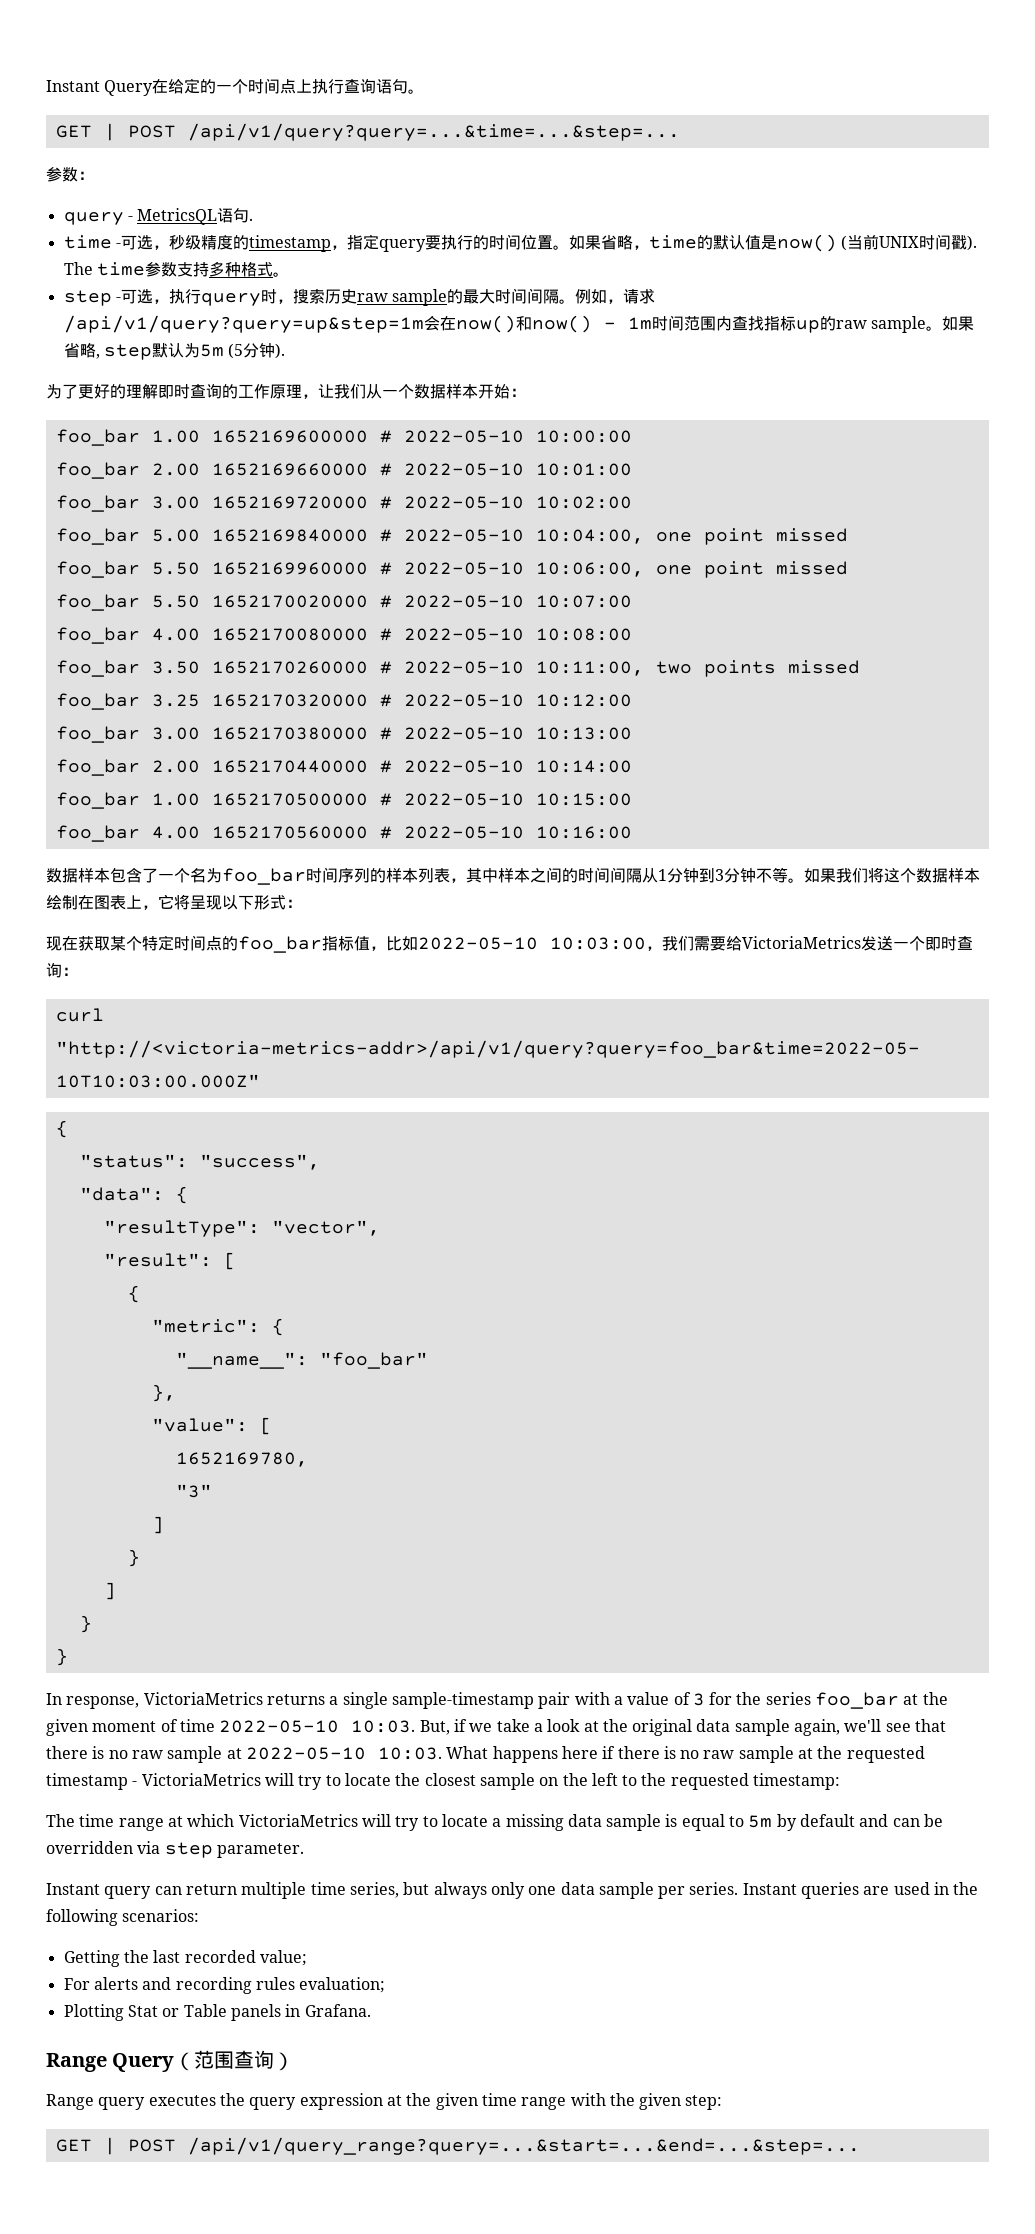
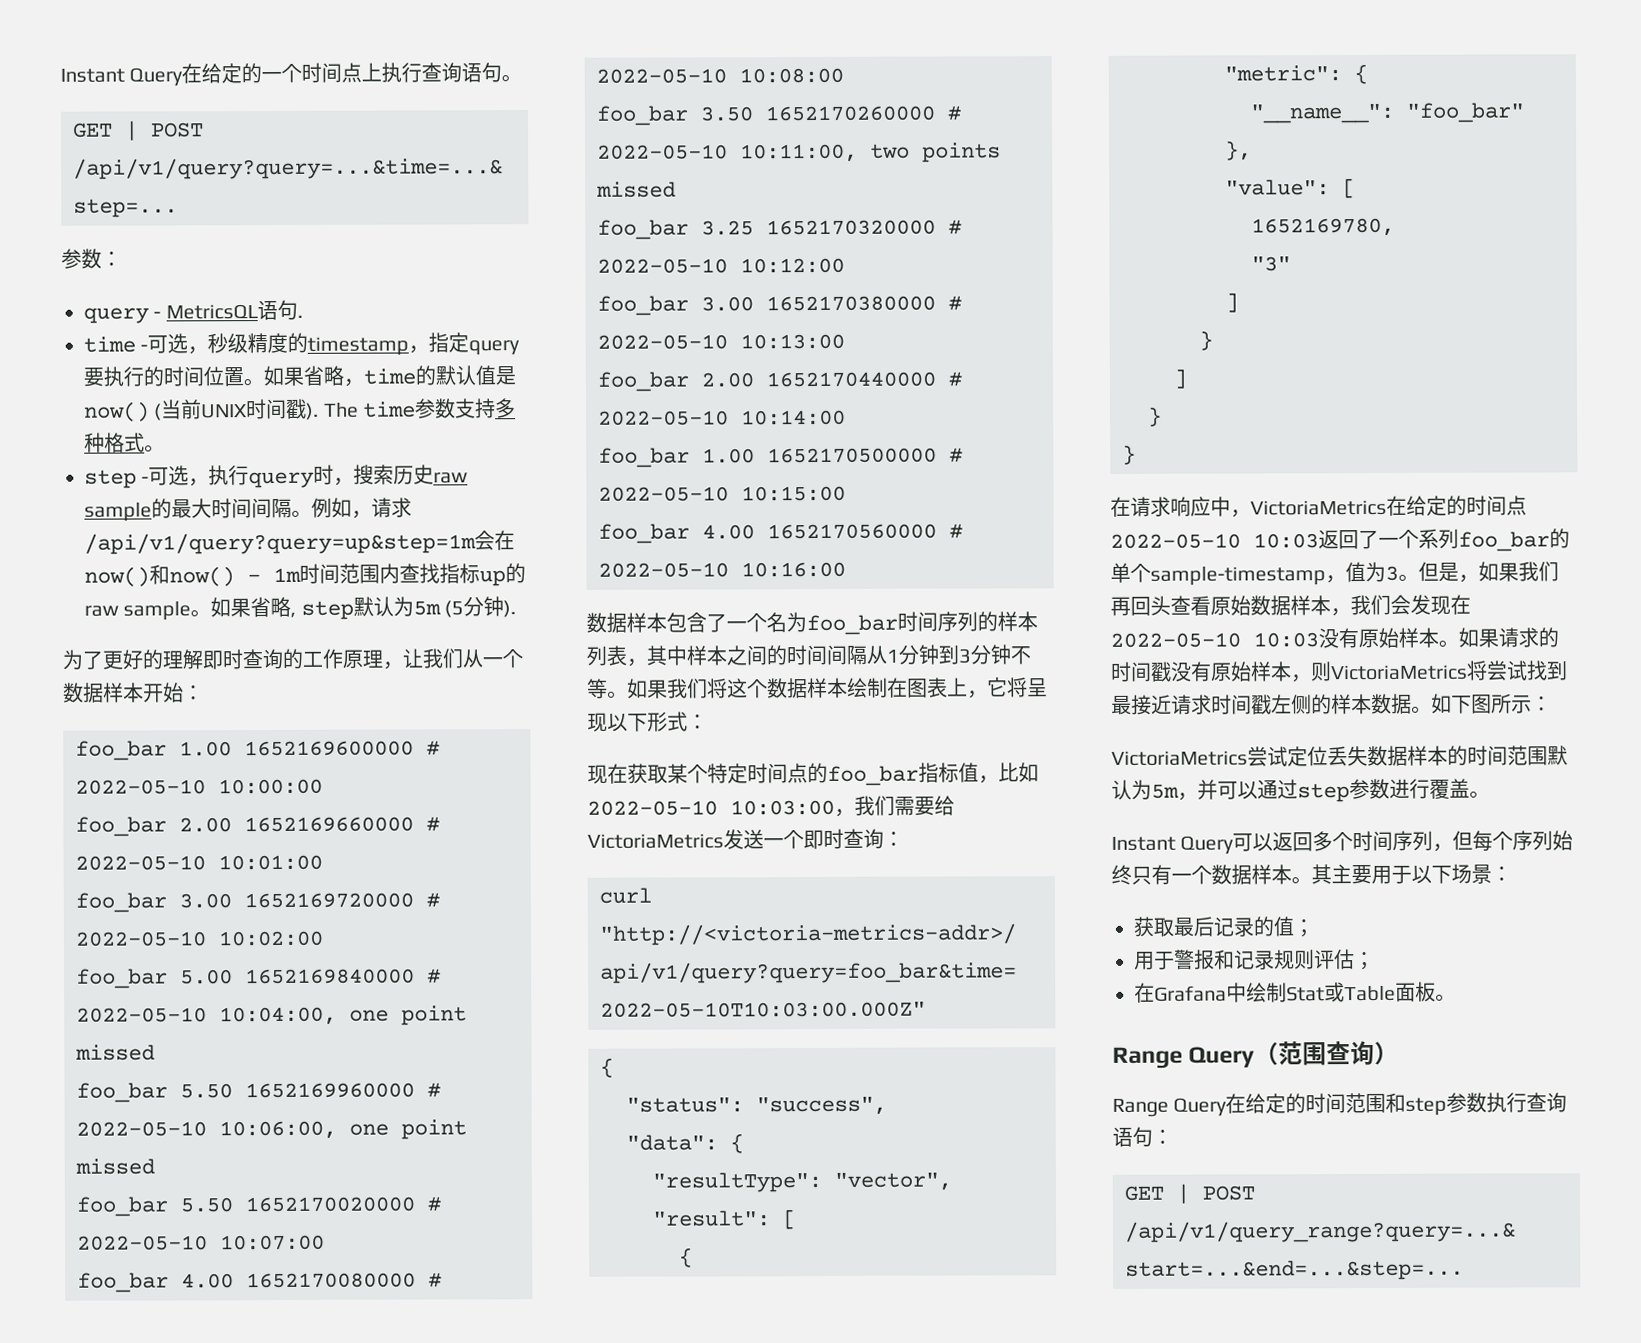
[46,1692,948,1709] [46,1719,947,1736] [46,1746,925,1763] [46,1773,841,1790] [46,1814,944,1831] [46,1841,304,1858] [46,1882,979,1899] [46,1909,200,1926] [63,1950,307,1967] [63,1977,386,1994] [63,2004,371,2021] In response, VictoriaMetrics returns a single sample-timestamp pair with a value of 3 for the series foo_bar at the given moment of time 2022-05-10 10:03. But, if we take a look at the original data sample again, we'll see that there is no raw sample at 2022-05-10 10:03. What happens here if there is no raw sample at the requested timestamp - VictoriaMetrics will try to locate the closest sample on the left to the requested timestamp: // The time range at which VictoriaMetrics will try to locate a missing data sample is equal to 5m by default and can be overridden via step parameter. // Instant query can return multiple time series, but always only one data sample per series. Instant queries are used in the following scenarios: // Getting the last recorded value; // For alerts and recording rules evaluation; // Plotting Stat or Table panels in Grafana. -> [1110,495,1527,518] [1110,528,1570,552] [1110,561,1559,586] [1110,594,1471,617] [1110,627,1559,649] [1110,660,1568,683] [1111,693,1552,715] [1111,745,1568,767] [1111,778,1490,803] [1111,830,1574,855] [1111,863,1512,885] [1133,916,1314,938] [1134,949,1375,971] [1134,981,1456,1003] 在请求响应中，VictoriaMetrics在给定的时间点2022-05-10 10:03返回了一个系列foo_bar的单个sample-timestamp，值为3。但是，如果我们再回头查看原始数据样本，我们会发现在2022-05-10 10:03没有原始样本。如果请求的时间戳没有原始样本，则VictoriaMetrics将尝试找到最接近请求时间戳左侧的样本数据。如下图所示： // VictoriaMetrics尝试定位丢失数据样本的时间范围默认为5m，并可以通过step参数进行覆盖。 // Instant Query可以返回多个时间序列，但每个序列始终只有一个数据样本。其主要用于以下场景： // 获取最后记录的值； // 用于警报和记录规则评估； // 在Grafana中绘制Stat或Table面板。
[98,2093,723,2110] query executes the query expression at the given time range with the given step: -> [1173,1092,1568,1117] [1112,1126,1173,1147] Query在给定的时间范围和step参数执行查询语句：

